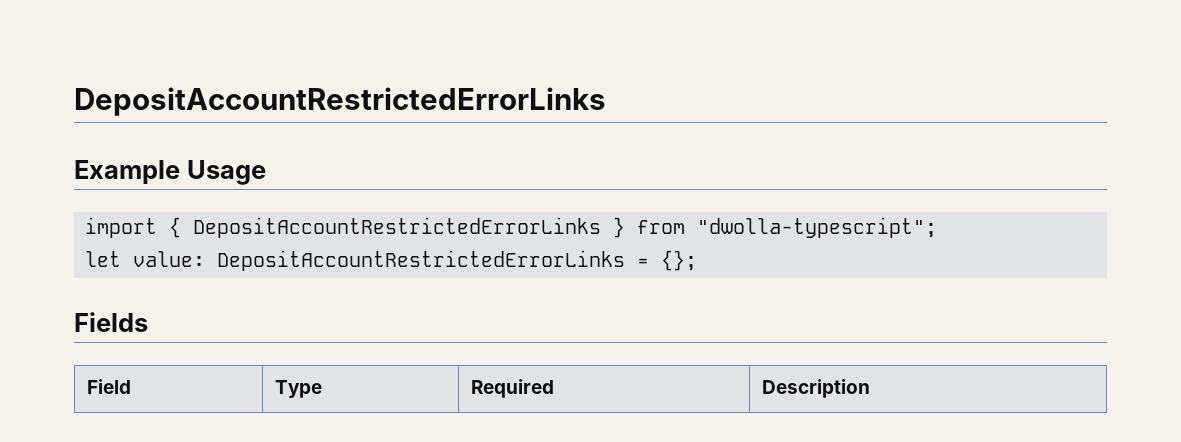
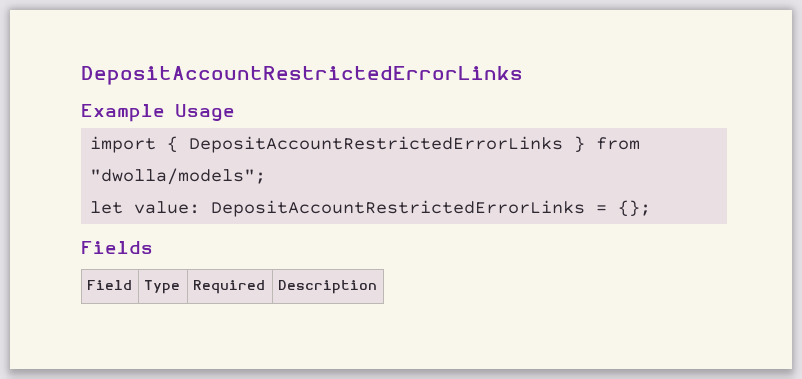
[697,217,938,238] "dwolla-typescript"; -> [89,168,266,185] "dwolla/models";

